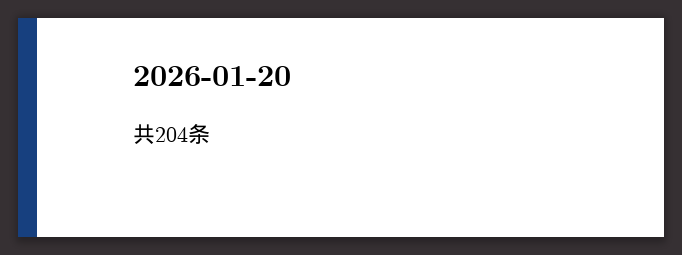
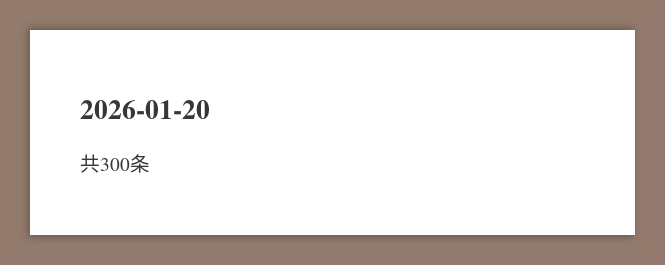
[155,127,188,142] 204 -> [100,158,130,171] 300

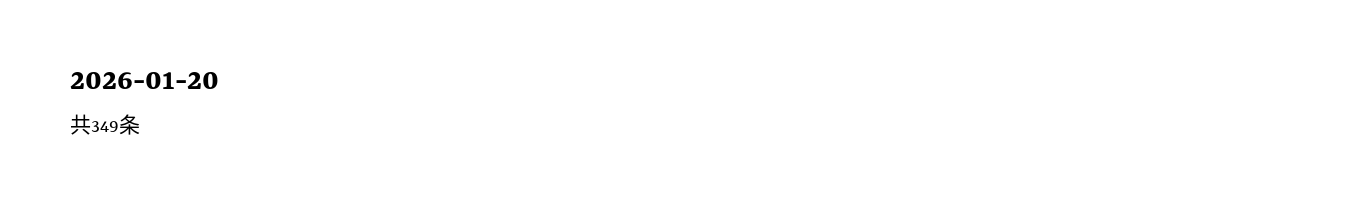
[100,158,130,171] 300 -> [91,121,119,132] 349

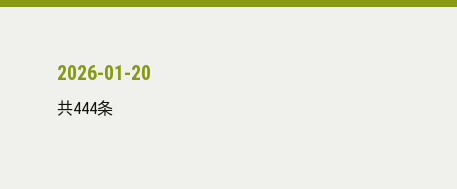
[91,121,119,132] 349 -> [73,102,97,114] 444

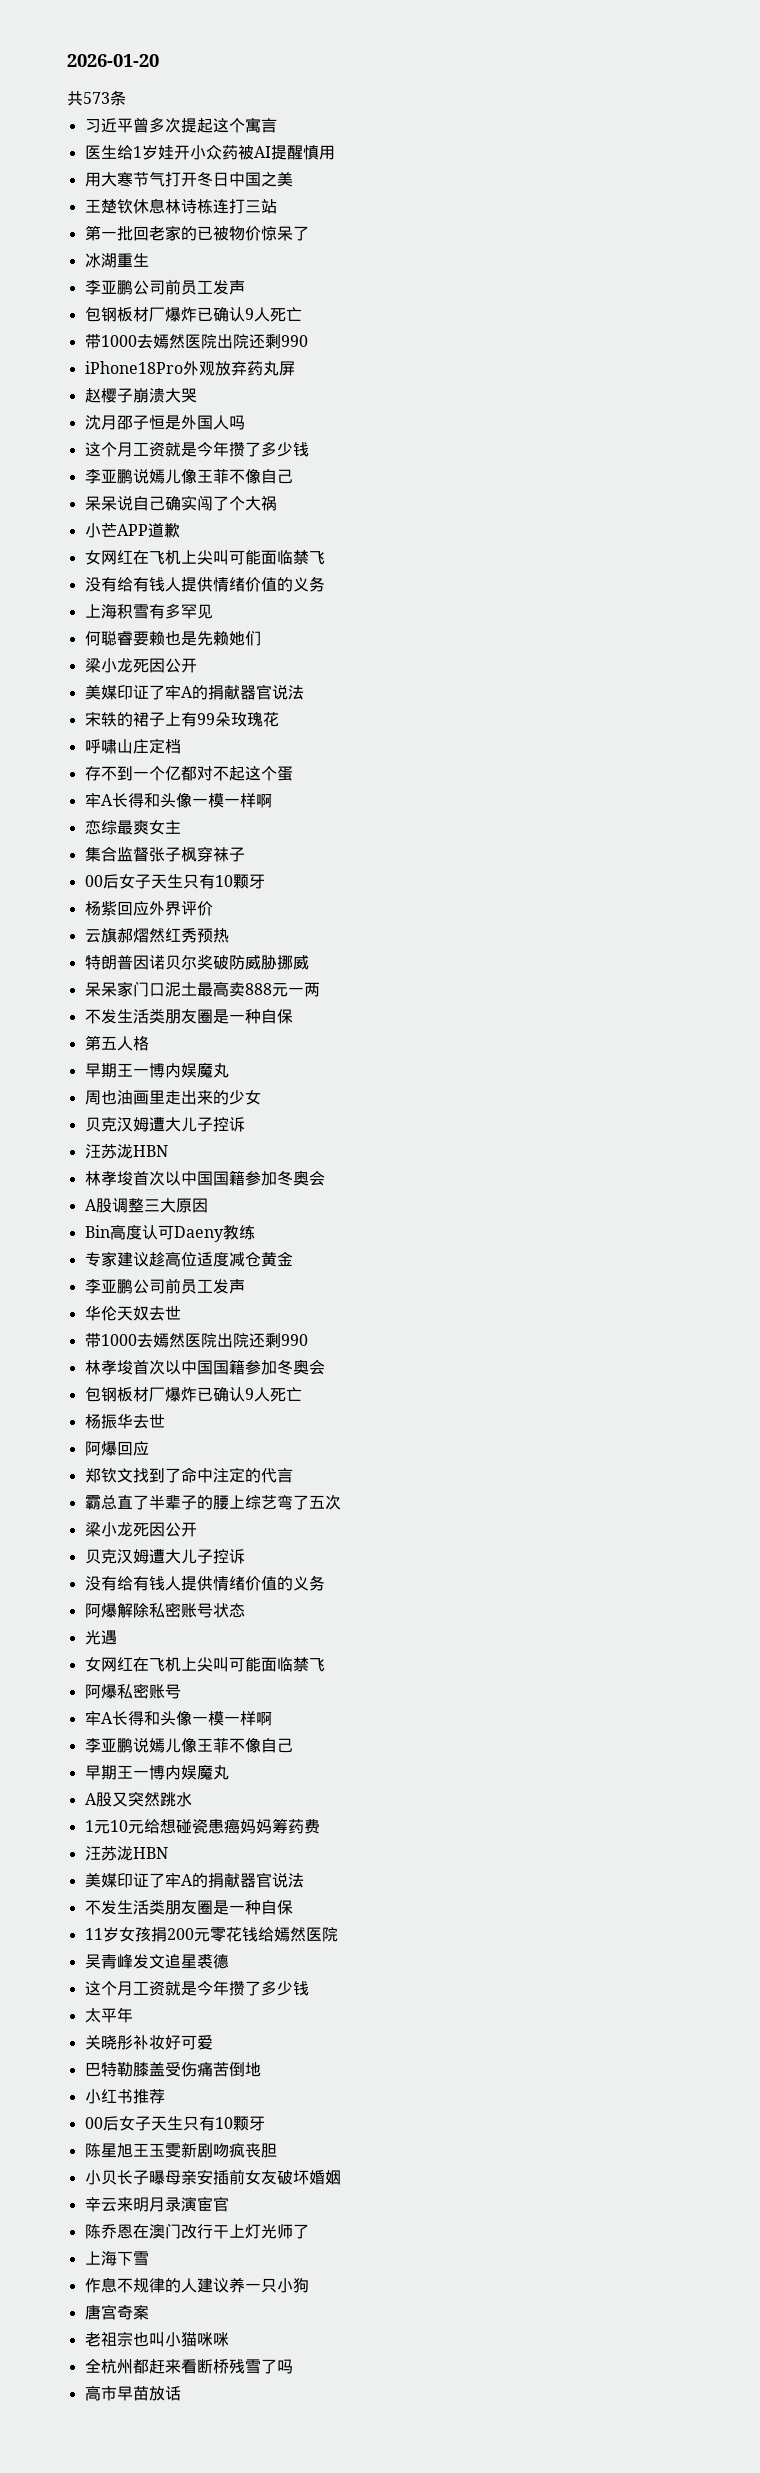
[73,102,97,114] 444 -> [83,92,110,104] 573
(113, 108) none -> [84,117,277,133] [84,144,335,160] [84,171,293,187] [84,198,277,214] [84,225,309,241] [84,253,149,268] [84,279,245,295] [84,306,302,322] [84,334,308,349] [84,361,295,376] [84,388,197,403] [84,415,245,430] [84,441,309,457] [84,468,293,484] [84,495,277,511] [84,523,180,538] [84,550,325,565] [84,576,325,592] [84,603,213,619] [84,631,261,646] [84,658,197,673] [84,684,304,700] [84,711,279,727] [84,738,181,754] [84,766,293,781] [84,792,272,808] [84,819,181,835] [84,846,245,862] [84,874,265,889] [84,901,213,916] [84,928,229,943] [84,955,309,970] [84,981,320,997] [84,1008,293,1024] [84,1035,149,1051] [84,1062,229,1078] [84,1090,261,1105] [84,1117,245,1132] [84,1144,168,1159] [84,1170,325,1186] [84,1198,208,1213] [84,1224,255,1242] [84,1251,293,1267] [84,1278,245,1294] [84,1306,181,1321] [84,1333,308,1348] [84,1359,325,1375] [84,1386,302,1402] [84,1414,165,1429] [84,1441,149,1456] [84,1467,293,1483] [84,1494,341,1510] [84,1522,197,1537] [84,1549,245,1564] [84,1575,325,1591] [84,1602,245,1618] [84,1630,117,1645] [84,1657,325,1672] [84,1683,181,1699] [84,1710,272,1726] [84,1737,293,1753] [84,1764,229,1780] [84,1791,192,1807] [84,1818,320,1834] [84,1846,168,1861] [84,1872,304,1888] [84,1899,293,1915] [84,1926,338,1942] [84,1953,229,1969] [84,1980,309,1996] [84,2007,133,2023] [84,2035,213,2050] [84,2061,261,2077] [84,2089,165,2104] [84,2116,265,2131] [84,2142,277,2158] [84,2169,341,2185] [84,2196,229,2212] [84,2223,309,2239] [84,2251,149,2266] [84,2277,309,2293] [84,2304,149,2320] [84,2331,229,2347] [84,2358,293,2374] [84,2385,181,2401] // 习近平曾多次提起这个寓言 // 医生给1岁娃开小众药被AI提醒慎用 // 用大寒节气打开冬日中国之美 // 王楚钦休息林诗栋连打三站 // 第一批回老家的已被物价惊呆了 // 冰湖重生 // 李亚鹏公司前员工发声 // 包钢板材厂爆炸已确认9人死亡 // 带1000去嫣然医院出院还剩990 // iPhone18Pro外观放弃药丸屏 // 赵樱子崩溃大哭 // 沈月邵子恒是外国人吗 // 这个月工资就是今年攒了多少钱 // 李亚鹏说嫣儿像王菲不像自己 // 呆呆说自己确实闯了个大祸 // 小芒APP道歉 // 女网红在飞机上尖叫可能面临禁飞 // 没有给有钱人提供情绪价值的义务 // 上海积雪有多罕见 // 何聪睿要赖也是先赖她们 // 梁小龙死因公开 // 美媒印证了牢A的捐献器官说法 // 宋轶的裙子上有99朵玫瑰花 // 呼啸山庄定档 // 存不到一个亿都对不起这个蛋 // 牢A长得和头像一模一样啊 // 恋综最爽女主 // 集合监督张子枫穿袜子 // 00后女子天生只有10颗牙 // 杨紫回应外界评价 // 云旗郝熠然红秀预热 // 特朗普因诺贝尔奖破防威胁挪威 // 呆呆家门口泥土最高卖888元一两 // 不发生活类朋友圈是一种自保 // 第五人格 // 早期王一博内娱魔丸 // 周也油画里走出来的少女 // 贝克汉姆遭大儿子控诉 // 汪苏泷HBN // 林孝埈首次以中国国籍参加冬奥会 // A股调整三大原因 // Bin高度认可Daeny教练 // 专家建议趁高位适度减仓黄金 // 李亚鹏公司前员工发声 // 华伦天奴去世 // 带1000去嫣然医院出院还剩990 // 林孝埈首次以中国国籍参加冬奥会 // 包钢板材厂爆炸已确认9人死亡 // 杨振华去世 // 阿爆回应 // 郑钦文找到了命中注定的代言 // 霸总直了半辈子的腰上综艺弯了五次 // 梁小龙死因公开 // 贝克汉姆遭大儿子控诉 // 没有给有钱人提供情绪价值的义务 // 阿爆解除私密账号状态 // 光遇 // 女网红在飞机上尖叫可能面临禁飞 // 阿爆私密账号 // 牢A长得和头像一模一样啊 // 李亚鹏说嫣儿像王菲不像自己 // 早期王一博内娱魔丸 // A股又突然跳水 // 1元10元给想碰瓷患癌妈妈筹药费 // 汪苏泷HBN // 美媒印证了牢A的捐献器官说法 // 不发生活类朋友圈是一种自保 // 11岁女孩捐200元零花钱给嫣然医院 // 吴青峰发文追星裘德 // 这个月工资就是今年攒了多少钱 // 太平年 // 关晓彤补妆好可爱 // 巴特勒膝盖受伤痛苦倒地 // 小红书推荐 // 00后女子天生只有10颗牙 // 陈星旭王玉雯新剧吻疯丧胆 // 小贝长子曝母亲安插前女友破坏婚姻 // 辛云来明月录演宦官 // 陈乔恩在澳门改行干上灯光师了 // 上海下雪 // 作息不规律的人建议养一只小狗 // 唐宫奇案 // 老祖宗也叫小猫咪咪 // 全杭州都赶来看断桥残雪了吗 // 高市早苗放话

